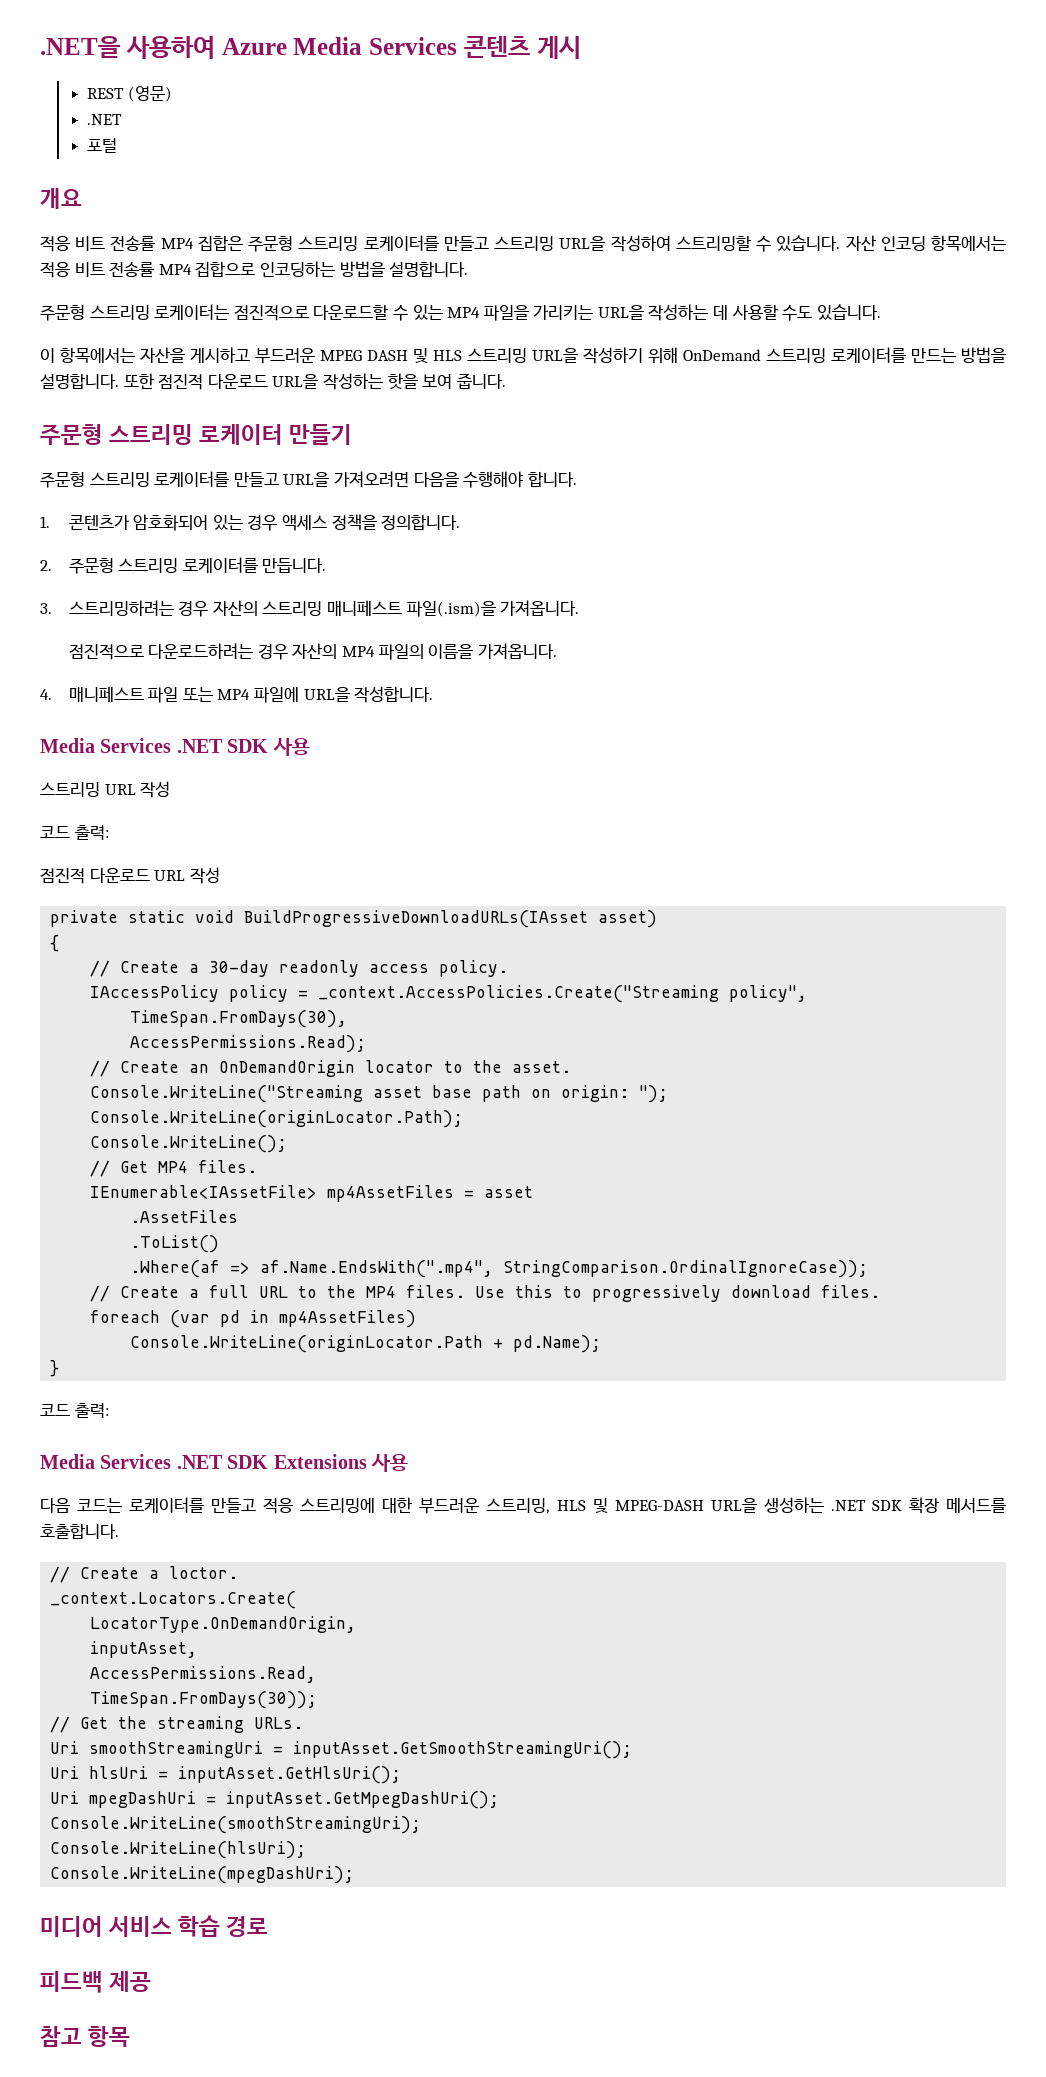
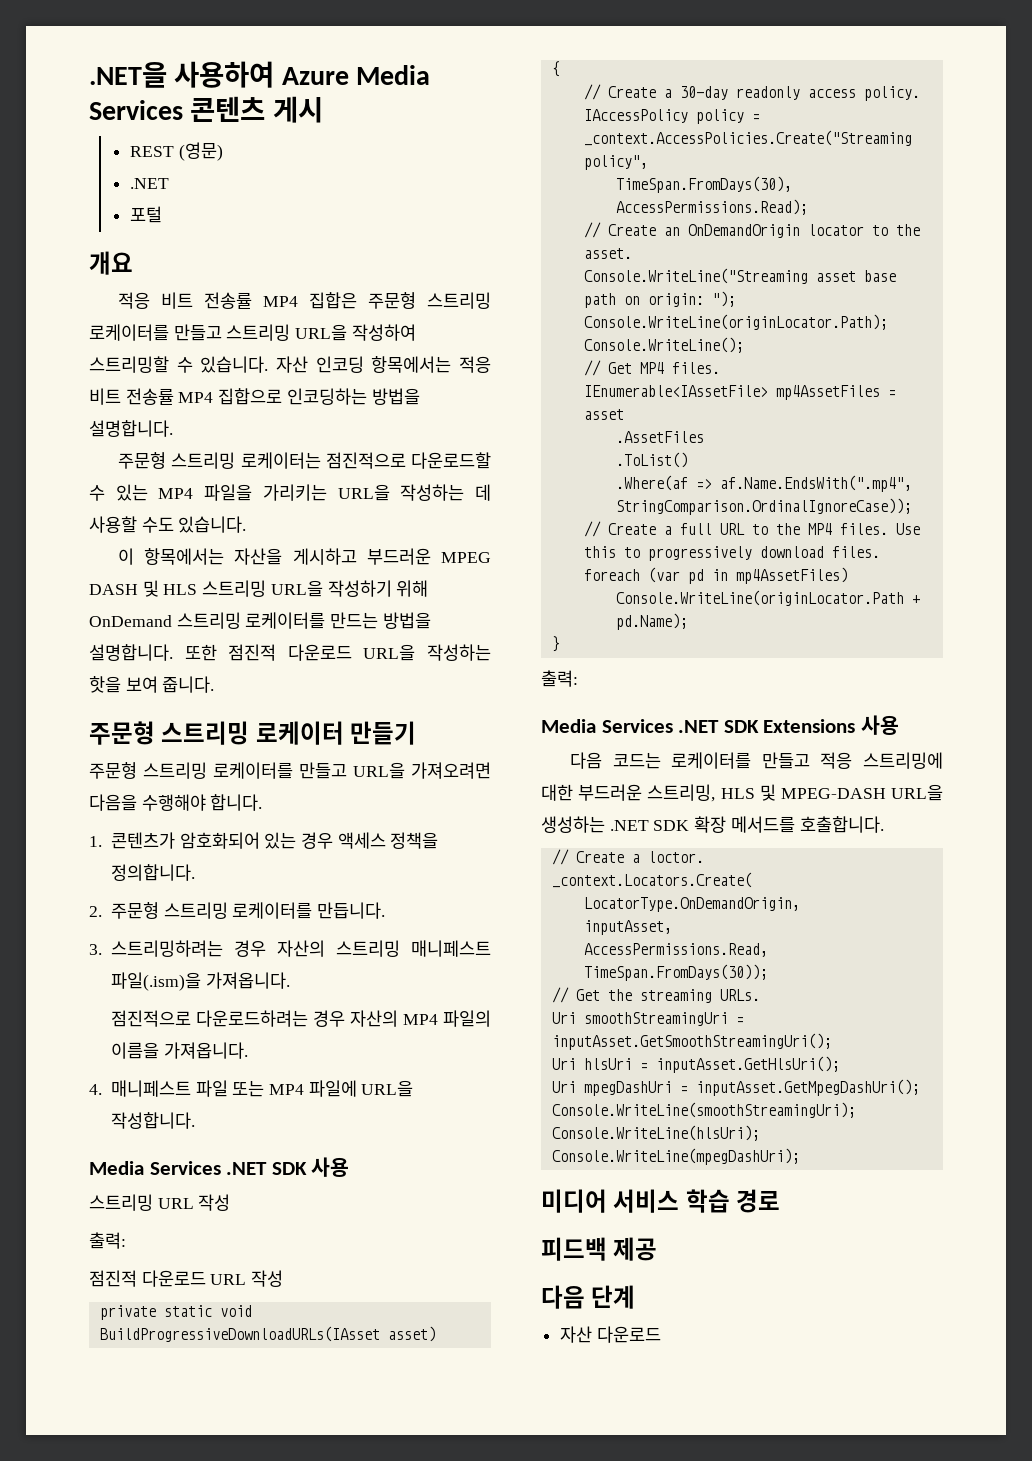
[40,826,70,838] 코드 -> (231, 1202) none
[40,1404,70,1416] 코드 -> (560, 644) none
[40,2026,131,2047] 참고 항목 -> [541,1285,636,1309] [560,1326,661,1343] 다음 단계 // 자산 다운로드

